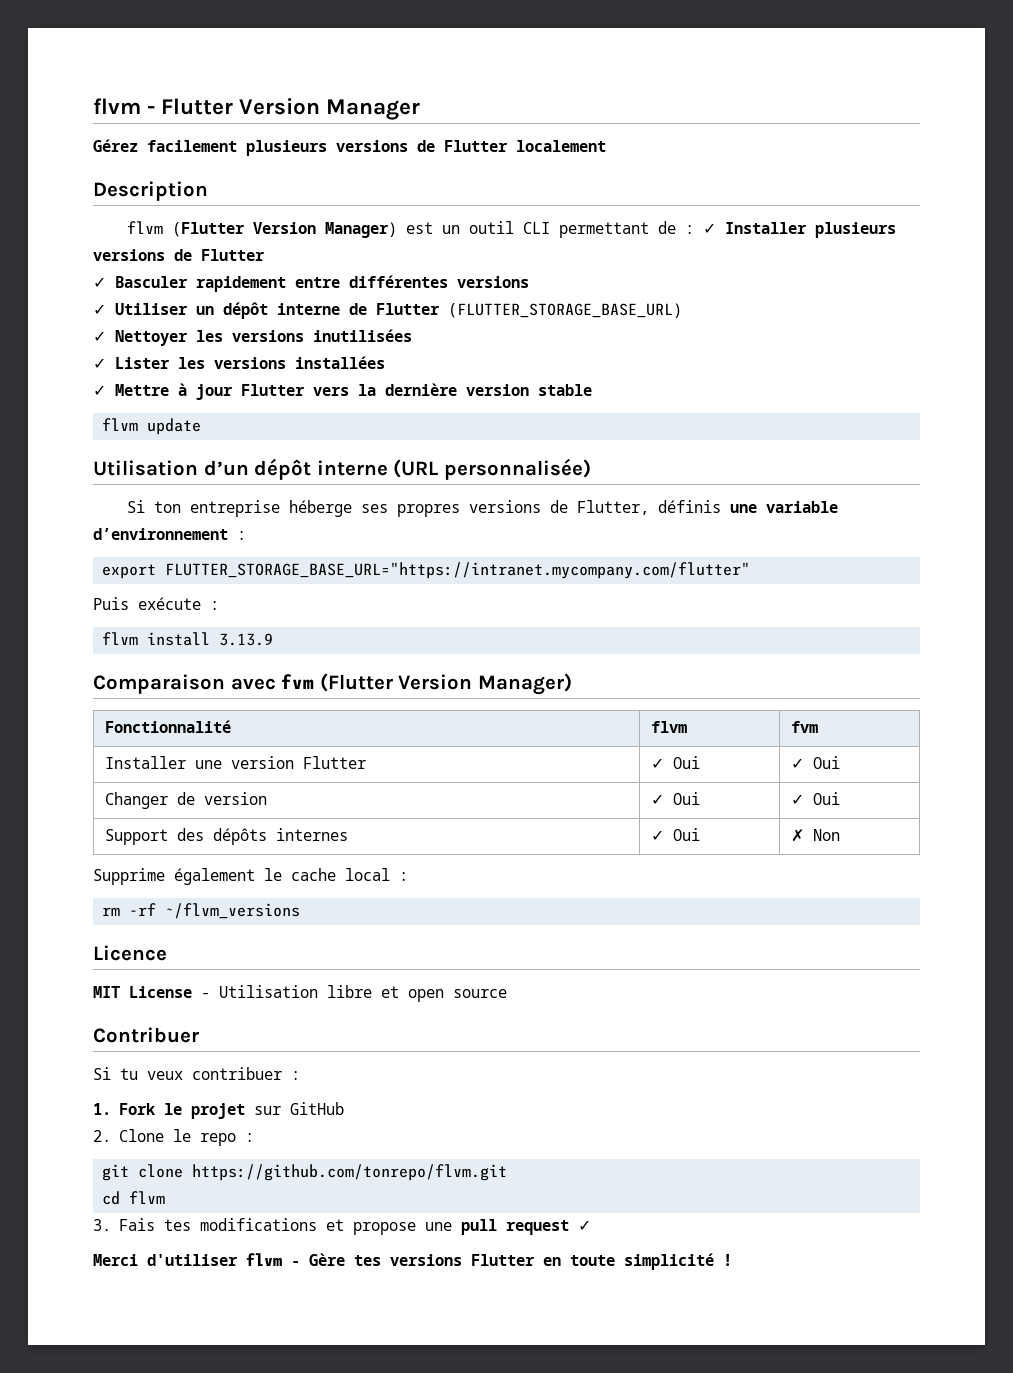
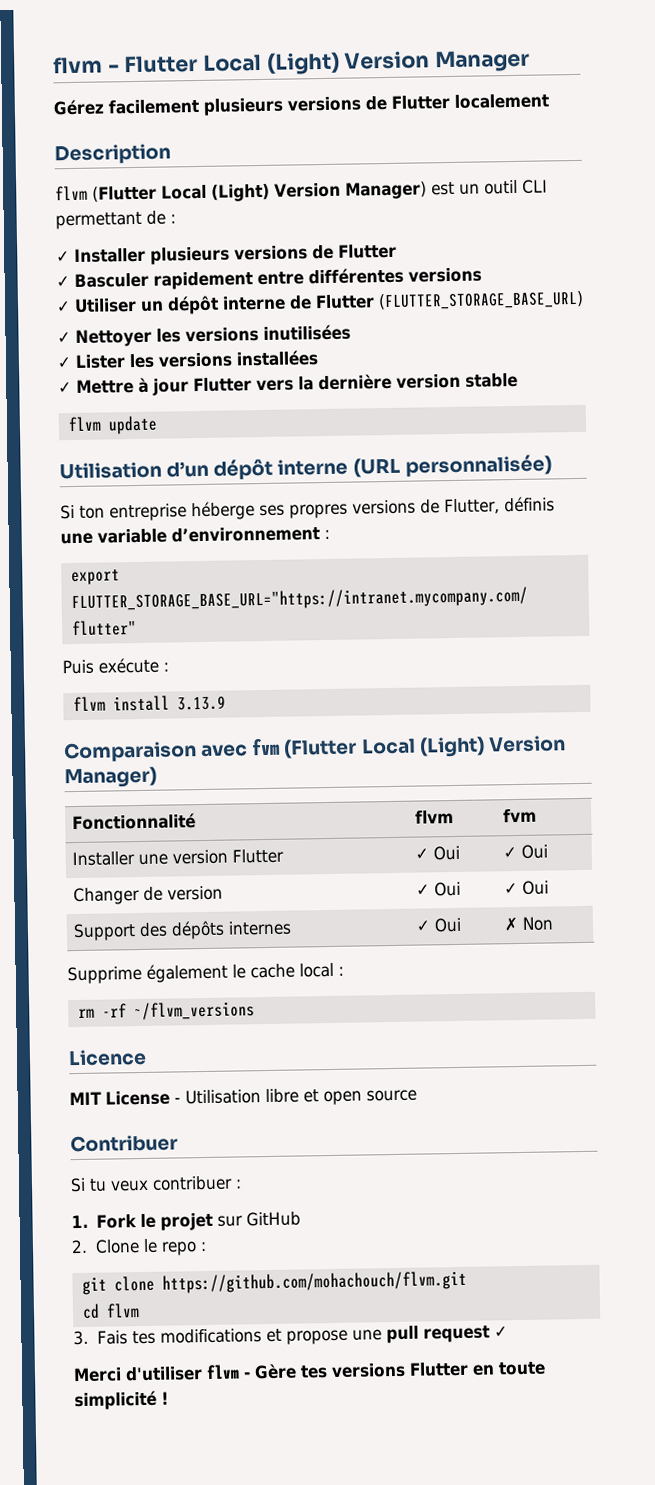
(234, 106) none -> [203,51,340,75] Local (Light)
(245, 229) none -> [161,183,270,202] Local (Light)
(694, 229) none -> (176, 219) //
(393, 682) none -> [360,736,485,758] Local (Light)
[192,1164,508,1181] https://github.com/tonrepo/flvm.git -> [161,1270,467,1294] https://github.com/mohachouch/flvm.git

